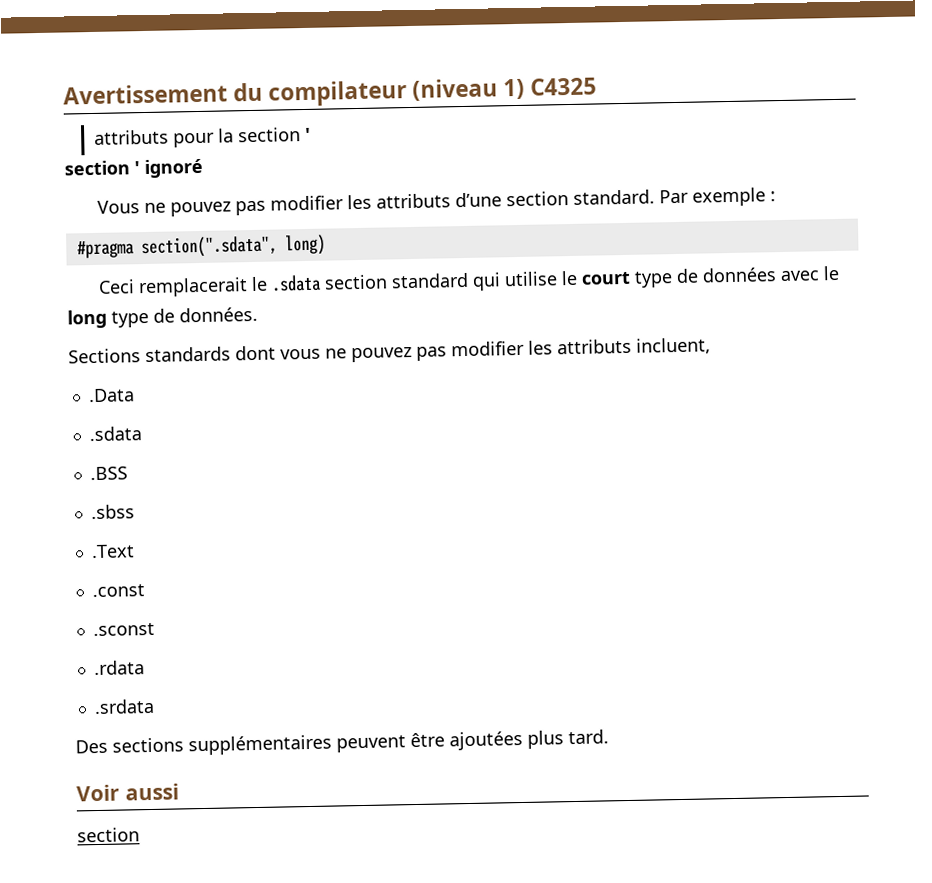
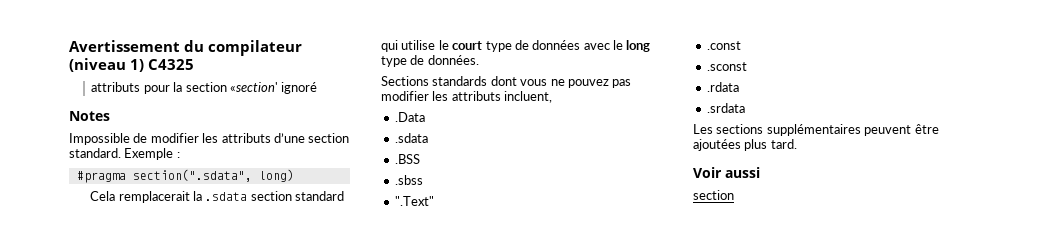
[305,127,312,141] [64,158,203,179] [97,200,267,217] ' // section ' ignoré // Vous ne pouvez pas -> [229,82,318,94] [69,111,110,121] [69,133,148,145] «section' ignoré // Notes // Impossible de
[659,187,767,207] Par exemple -> [124,148,174,160] Exemple
[98,276,269,298] Ceci remplacerait le -> [90,191,202,203] Cela remplacerait la
[90,544,135,559] .Text -> [394,196,434,206] ".Text"
[75,739,108,754] Des -> [693,124,713,134] Les

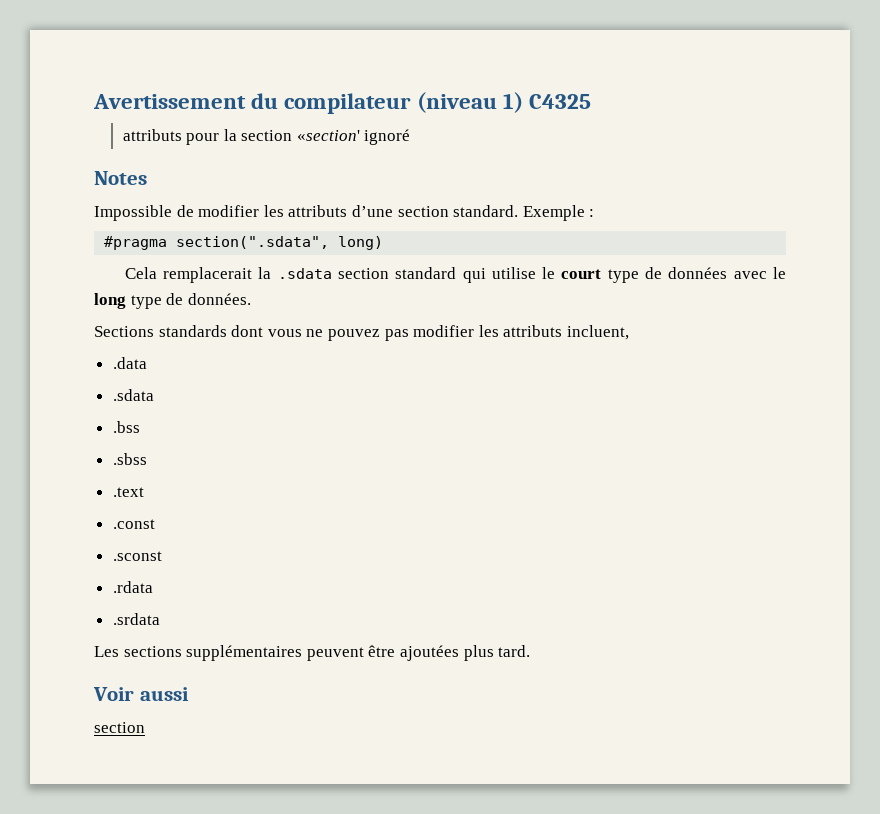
[394,112,425,122] .Data -> [112,357,147,369] .data
[394,154,420,164] .BSS -> [112,421,140,433] .bss
[394,196,434,206] ".Text" -> [112,487,144,497] .text

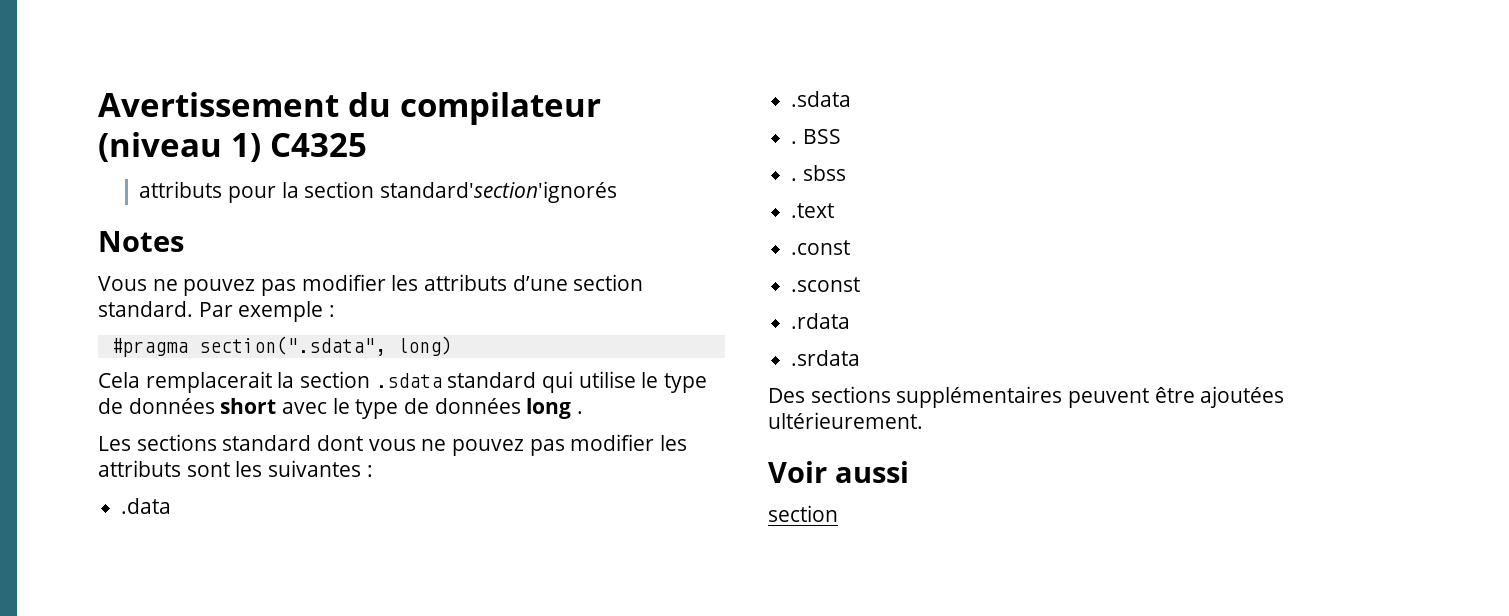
[296,129,411,145] «section' ignoré -> [380,181,618,203] standard'section'ignorés
[94,205,194,221] Impossible de -> [98,276,297,296] Vous ne pouvez pas
[522,205,585,221] Exemple -> [198,301,324,322] Par exemple
[277,268,389,279] .sdata section -> [300,371,442,388] section .sdata
[561,267,728,283] court type de données -> [664,373,708,393] [98,398,277,414] type de données short
[94,293,251,309] [94,325,227,337] long type de données. // Sections standards -> [355,398,584,419] [98,434,312,451] type de données long . // Les sections standard
[566,325,629,340] [112,357,147,369] [112,389,154,401] [112,421,140,433] [112,453,147,465] incluent, // .data // .sdata // .bss // .sbss -> [186,460,373,477] [121,498,172,514] [791,91,852,107] [791,129,841,144] [791,165,846,181] sont les suivantes : // .data // .sdata // . BSS // . sbss
[94,646,119,657] Les -> [768,388,805,403] Des
[463,645,531,661] plus tard. -> [768,412,923,429] ultérieurement.

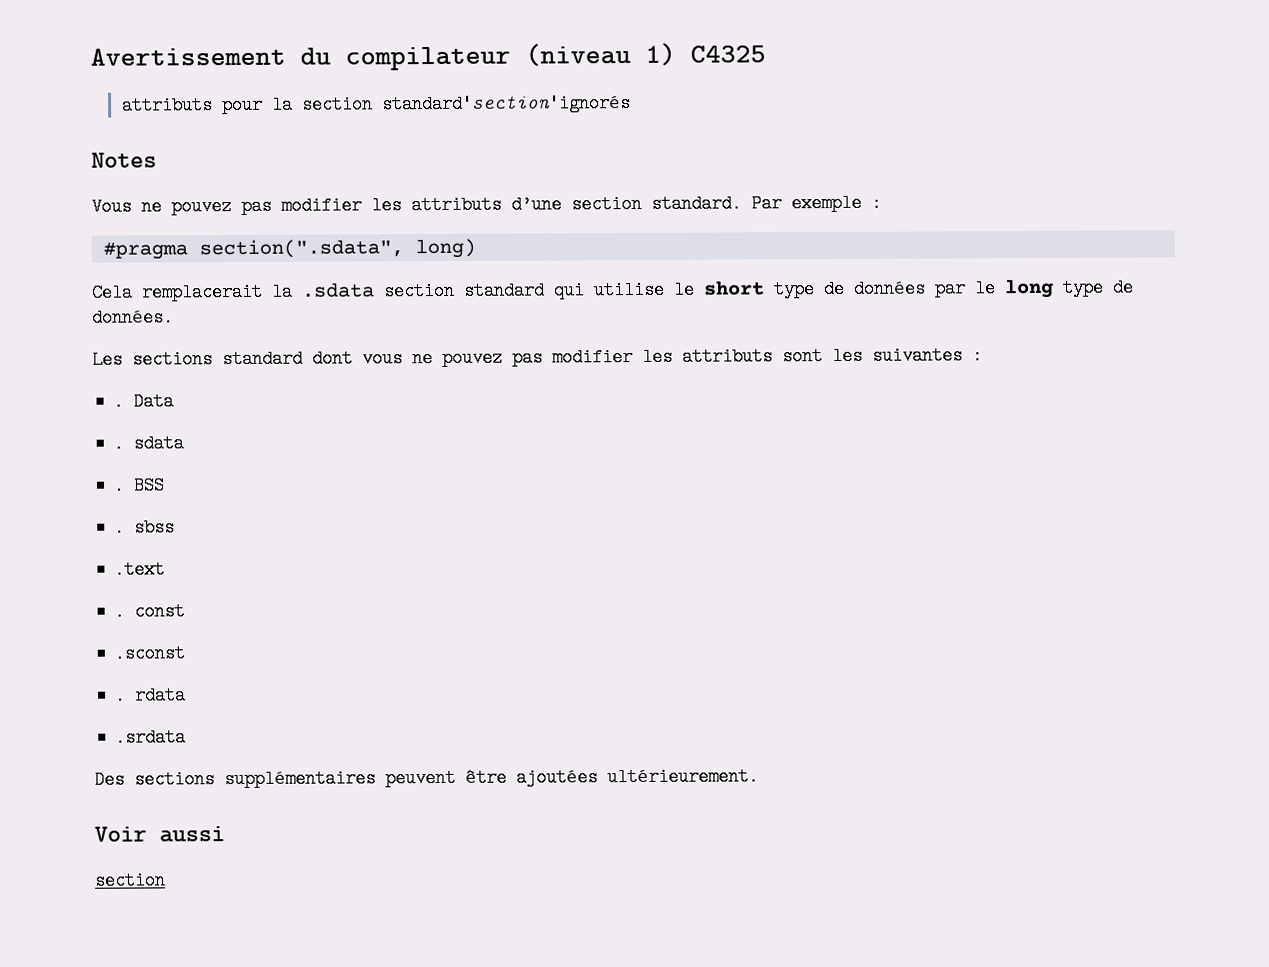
[300,371,442,388] section .sdata -> [301,281,455,301] .sdata section
[664,373,708,393] [98,398,584,419] type de données short avec le type de données long . -> [703,278,1134,299] [92,308,174,327] short type de données par le long type de données.
[121,498,172,514] [791,91,852,107] .data // .sdata -> [113,392,175,411] [113,434,185,453] . Data // . sdata
[791,240,851,255] .const -> [114,602,186,621] . const
[791,313,851,329] .rdata -> [115,686,187,705] . rdata

